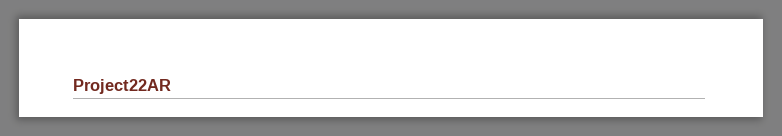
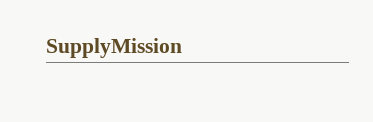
[73,79,171,94] Project22AR -> [46,38,182,58] SupplyMission

